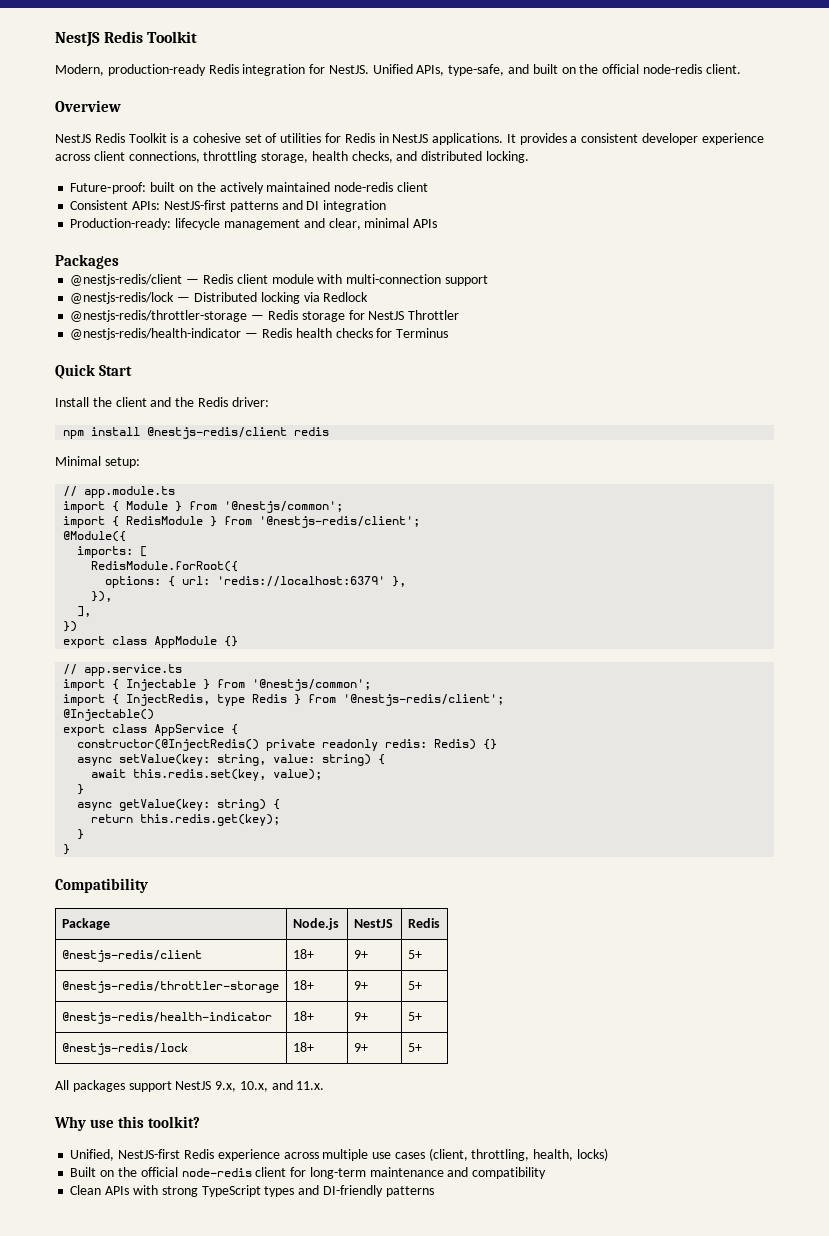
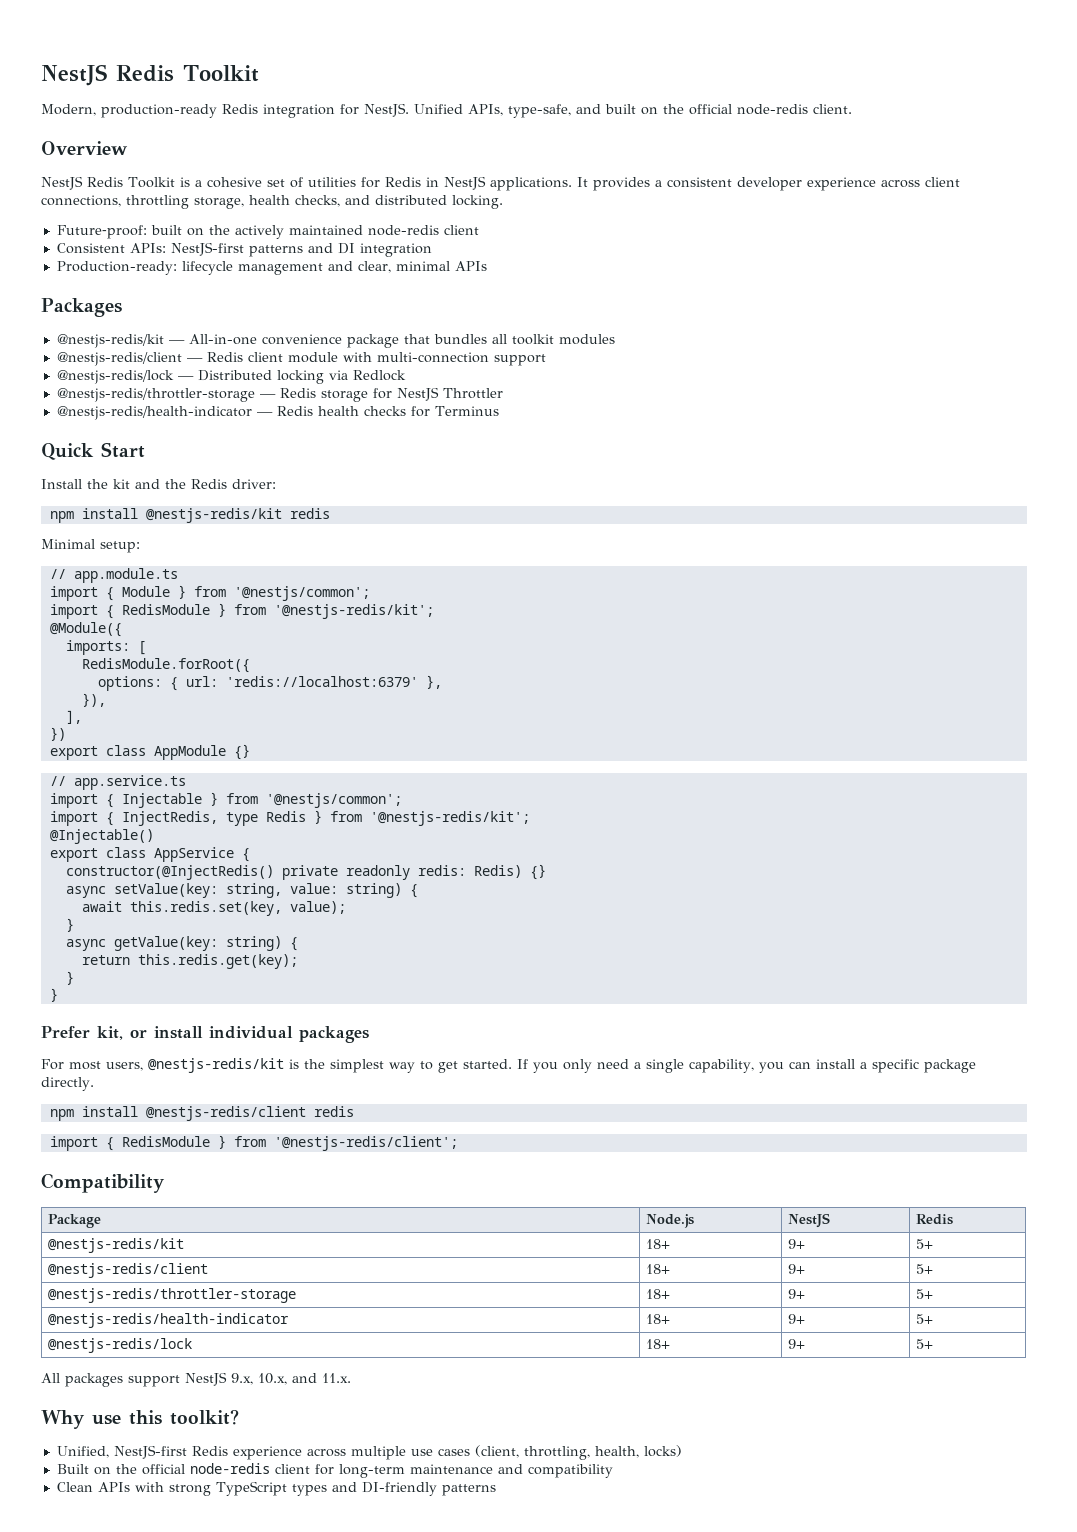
(119, 261) none -> [56,334,615,348] // @nestjs-redis/kit — All-in-one convenience package that bundles all toolkit modules
[115,397,147,407] client -> [113,479,130,489] kit
[147,427,288,439] @nestjs-redis/client -> [145,508,282,523] @nestjs-redis/kit
[259,516,421,528] '@nestjs-redis/client'; -> [273,604,434,619] '@nestjs-redis/kit';
[343,694,505,706] '@nestjs-redis/client'; -> [369,811,530,826] '@nestjs-redis/kit';
(71, 849) none -> [41,1026,369,1043] [41,1058,976,1073] [41,1077,94,1091] [49,1106,354,1121] [49,1135,458,1151] // Prefer kit, or install individual packages // For most users, @nestjs-redis/kit is the simplest way to get started. If you only need a single capability, you can install a specific package directly. // npm install @nestjs-redis/client redis // import { RedisModule } from '@nestjs-redis/client';
(440, 923) none -> [47,1238,184,1253] [645,1239,670,1249] [787,1239,805,1249] [915,1239,933,1249] // @nestjs-redis/kit | 18+ | 9+ | 5+

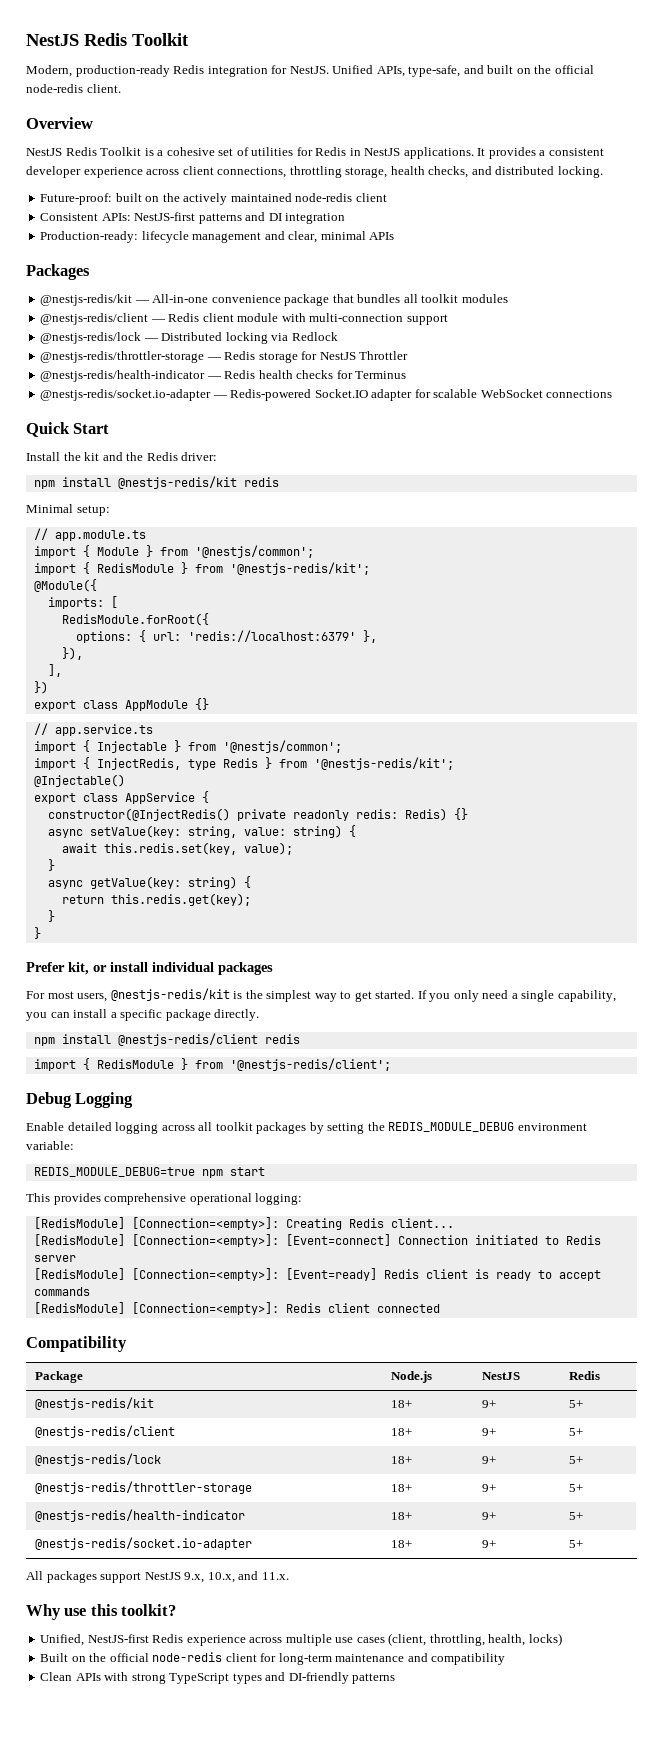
(499, 411) none -> [40,389,613,401] // @nestjs-redis/socket.io-adapter — Redis-powered Socket.IO adapter for scalable WebSocket connections
(458, 1143) none -> [26,1092,134,1108] [26,1122,587,1134] [26,1141,74,1150] [33,1167,265,1178] [26,1193,303,1205] [33,1217,454,1230] [33,1234,601,1247] [33,1255,76,1262] [33,1268,601,1281] [33,1287,90,1296] [33,1302,440,1315] // Debug Logging // Enable detailed logging across all toolkit packages by setting the REDIS_MODULE_DEBUG environment variable: // REDIS_MODULE_DEBUG=true npm start // This provides comprehensive operational logging: // [RedisModule] [Connection=<empty>]: Creating Redis client... // [RedisModule] [Connection=<empty>]: [Event=connect] Connection initiated to Redis server // [RedisModule] [Connection=<empty>]: [Event=ready] Redis client is ready to accept commands // [RedisModule] [Connection=<empty>]: Redis client connected
(933, 1269) none -> [35,1453,162,1466] [391,1456,413,1464] [482,1456,497,1464] [569,1456,584,1464] // @nestjs-redis/lock | 18+ | 9+ | 5+
[47,1338,192,1353] @nestjs-redis/lock -> [35,1537,253,1550] @nestjs-redis/socket.io-adapter

